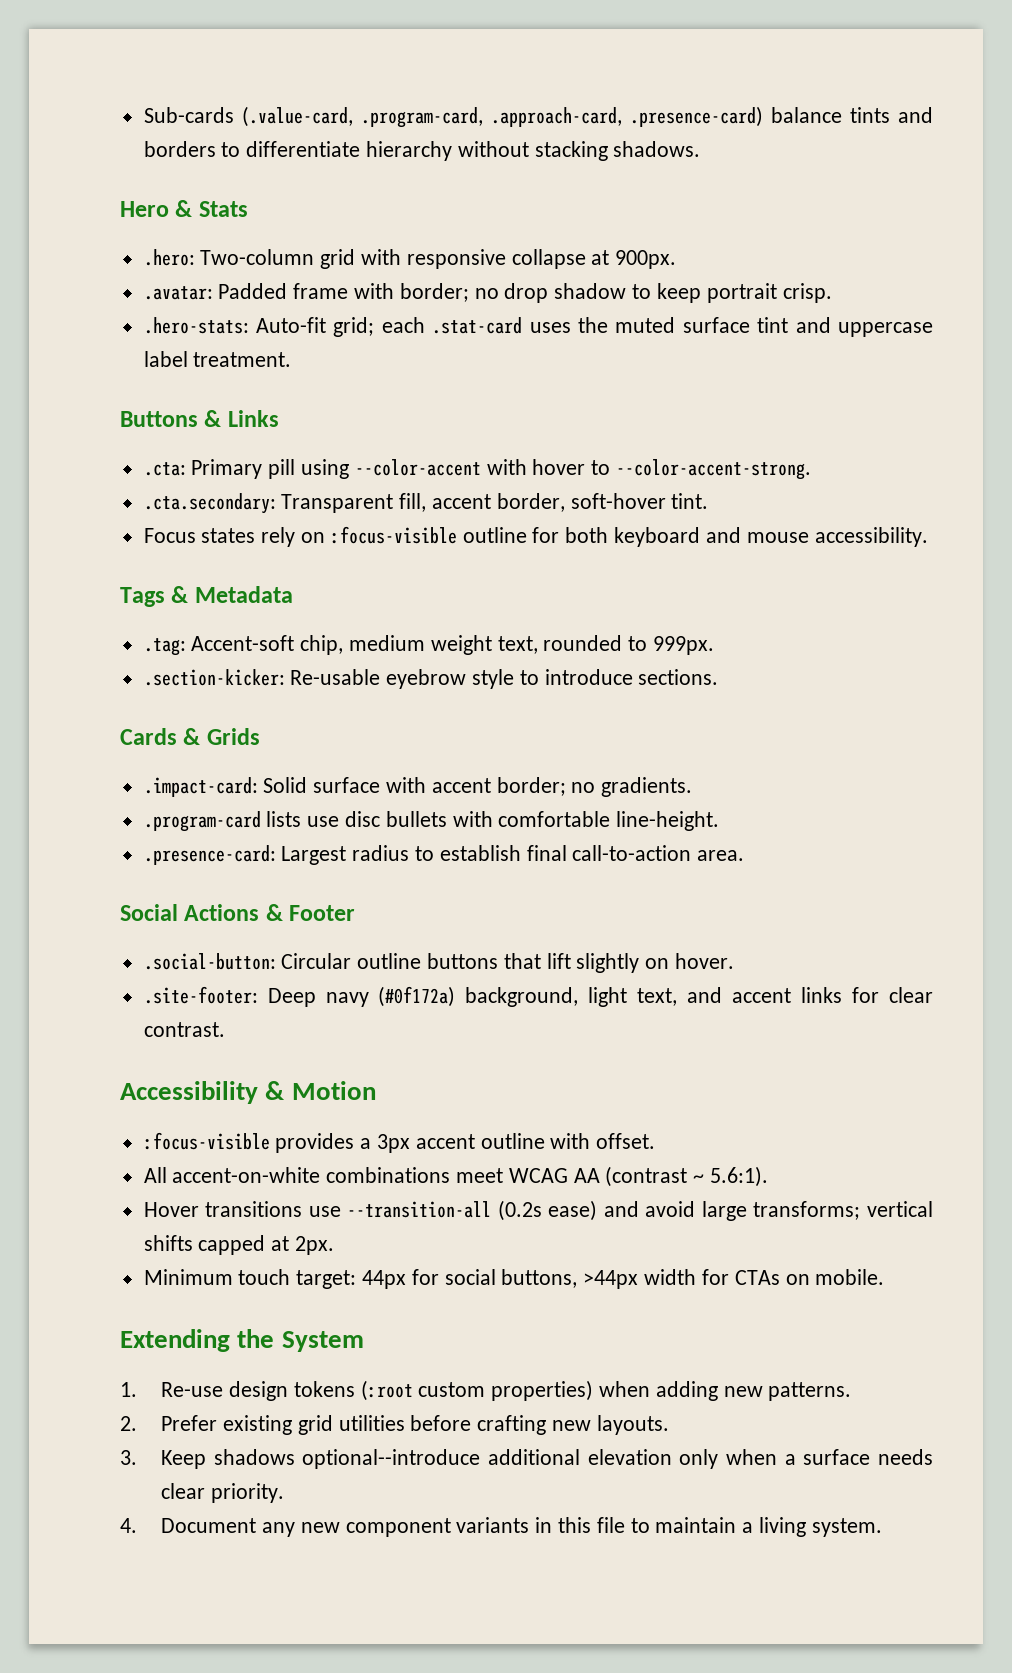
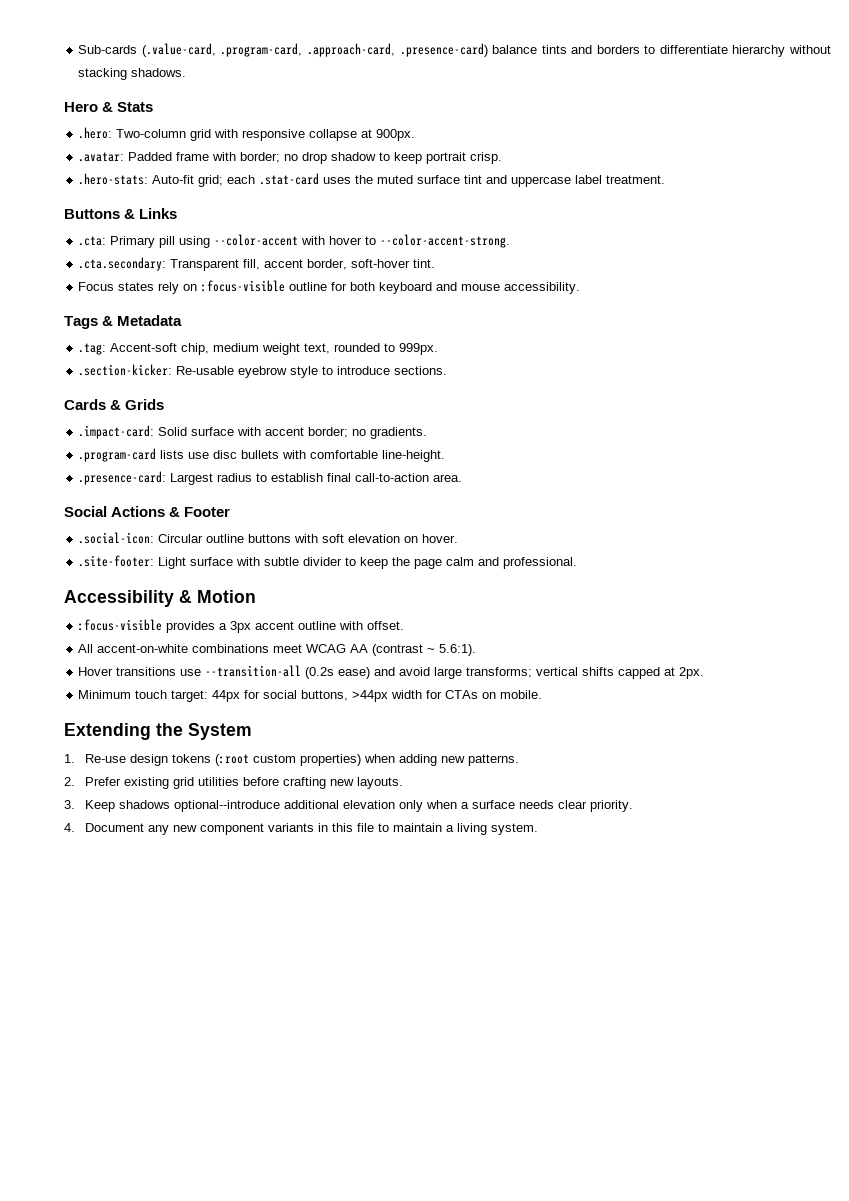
[143,953,276,970] .social-button: -> [78,532,155,544] .social-icon:
[503,953,640,973] that lift slightly -> [294,534,401,543] with soft elevation
[267,986,934,1007] [143,1022,225,1037] Deep navy (#0f172a) background, light text, and accent links for clear contrast. -> [158,557,578,569] Light surface with subtle divider to keep the page calm and professional.

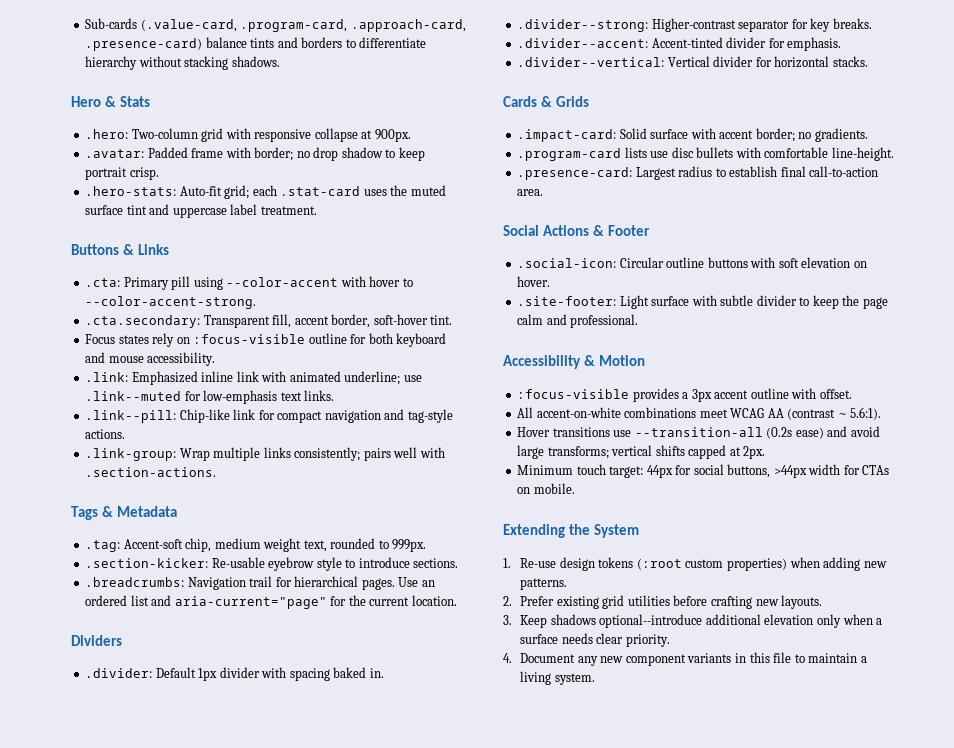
(581, 288) none -> [85,371,422,385] [85,390,335,404] [85,409,453,423] [85,429,126,439] [85,447,445,461] [85,467,217,477] // .link: Emphasized inline link with animated underline; use .link--muted for low-emphasis text links. // .link--pill: Chip-like link for compact navigation and tag-style actions. // .link-group: Wrap multiple links consistently; pairs well with .section-actions.
(448, 370) none -> [85,576,435,590] [85,595,457,609] [71,635,122,646] [85,667,384,681] [517,18,872,32] [517,37,842,51] [517,56,868,68] // .breadcrumbs: Navigation trail for hierarchical pages. Use an ordered list and aria-current="page" for the current location. // Dividers // .divider: Default 1px divider with spacing baked in. // .divider--strong: Higher-contrast separator for key breaks. // .divider--accent: Accent-tinted divider for emphasis. // .divider--vertical: Vertical divider for horizontal stacks.

